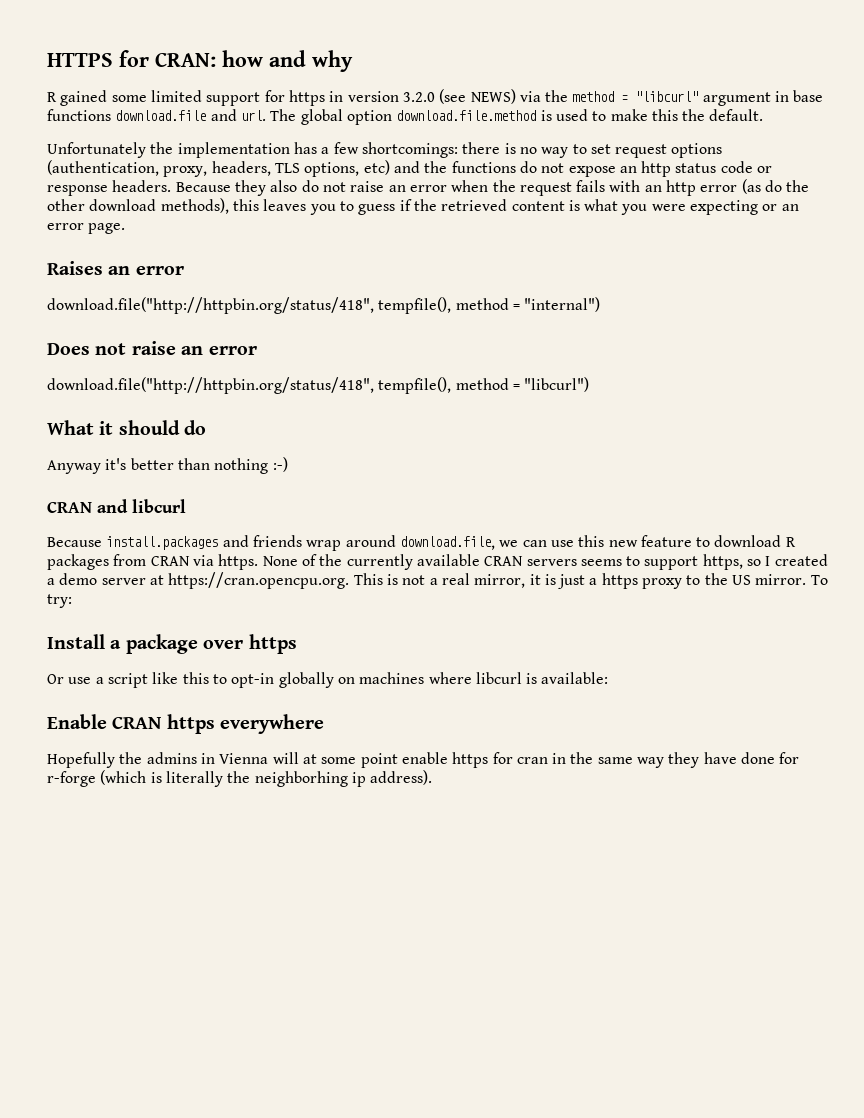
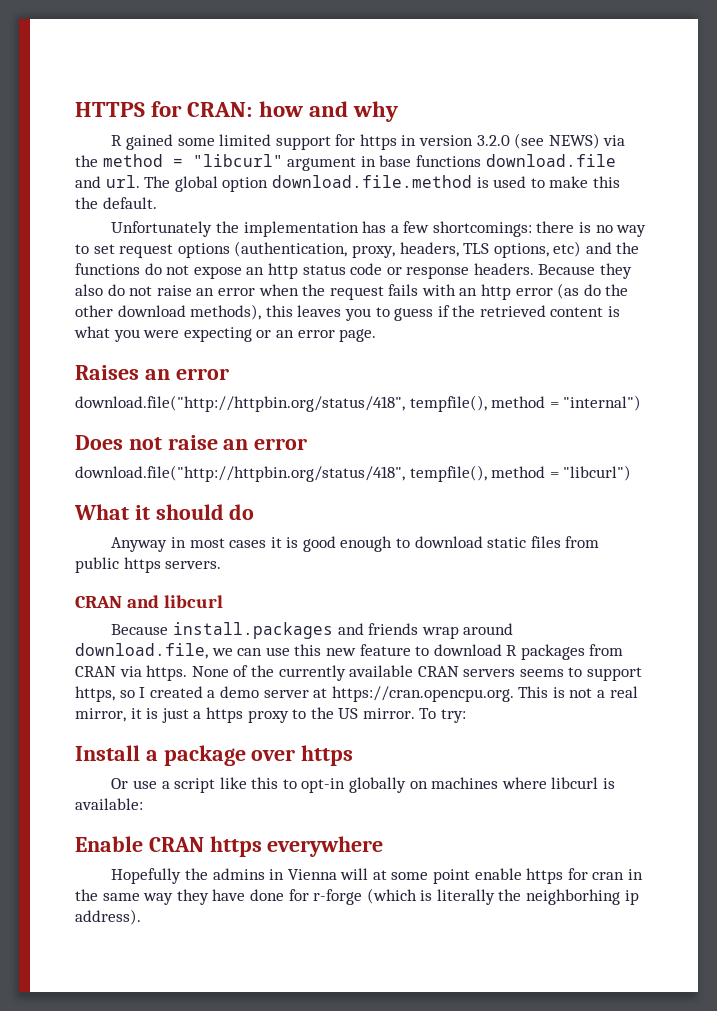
[105,457,288,474] it's better than nothing :-) -> [170,536,600,552] [75,557,222,573] in most cases it is good enough to download static files from public https servers.

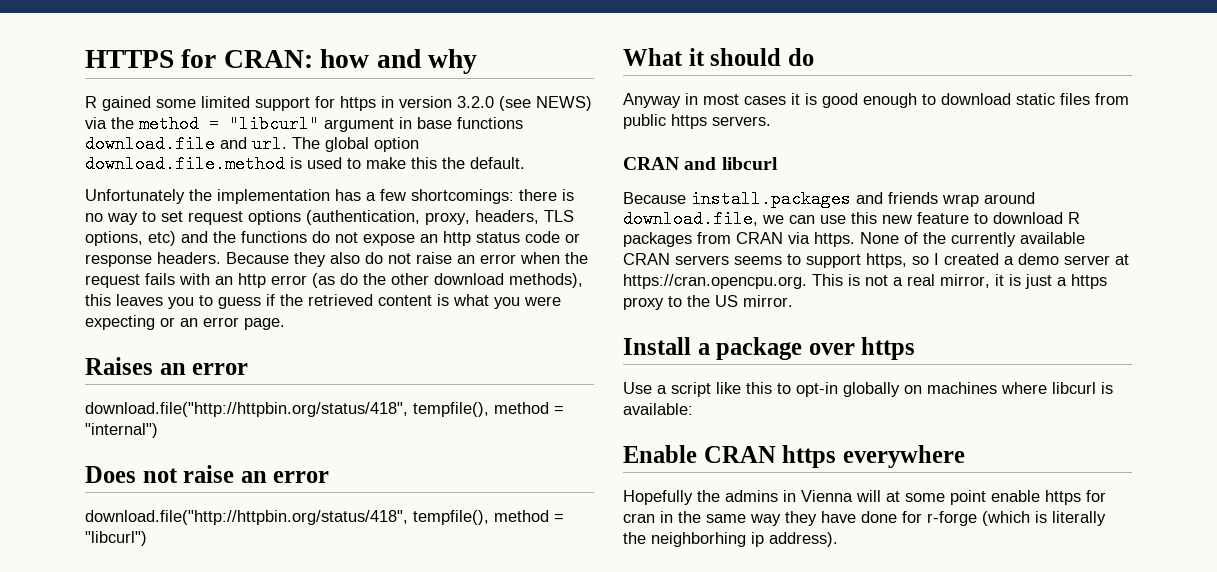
[419,708,467,723] To try: -> (793, 301) none
[111,778,157,789] Or use -> [623,382,652,394] Use

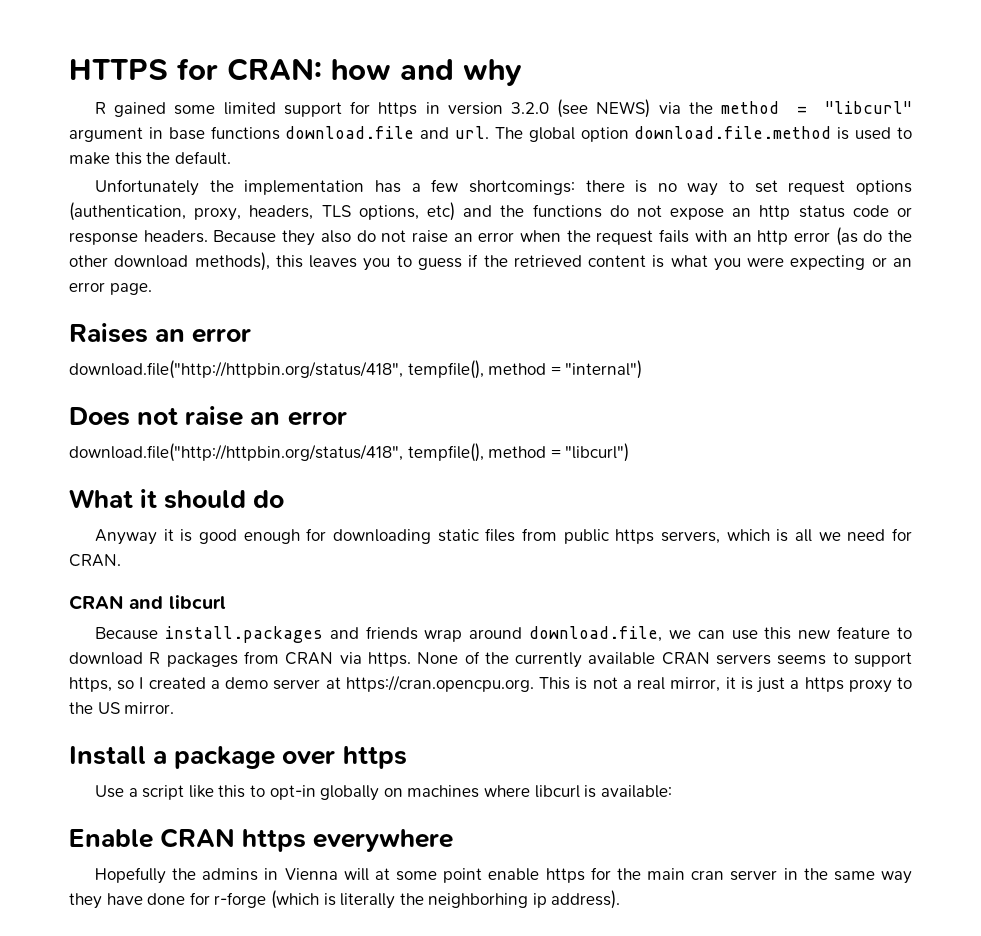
[685,93,786,105] in most cases -> (158, 537) none
[922,93,1011,105] to download -> [306,528,432,544] for downloading
[712,116,771,126] servers. -> [661,528,913,544] [69,554,121,567] servers, which is all we need for CRAN.
[623,513,655,523] cran -> [616,868,778,881] the main cran server

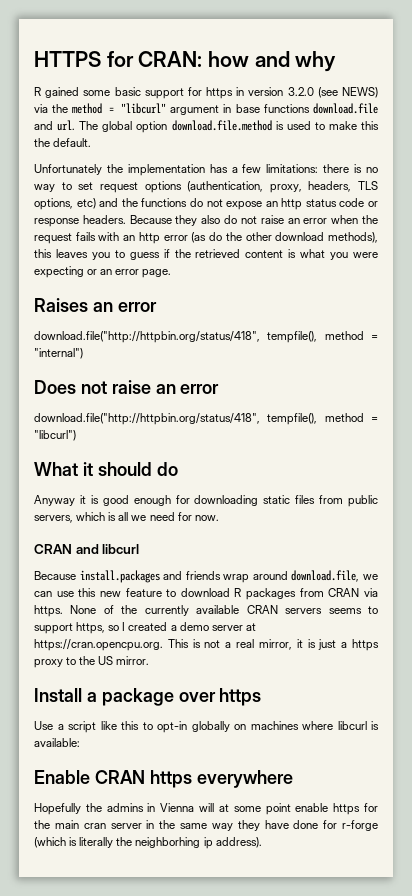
[223,102,276,115] limited -> [114,87,141,96] basic
[468,180,575,195] shortcomings: -> [266,164,319,173] limitations:
[615,529,655,544] https -> (378, 501) none
[69,554,121,567] CRAN. -> [194,515,219,521] now.

